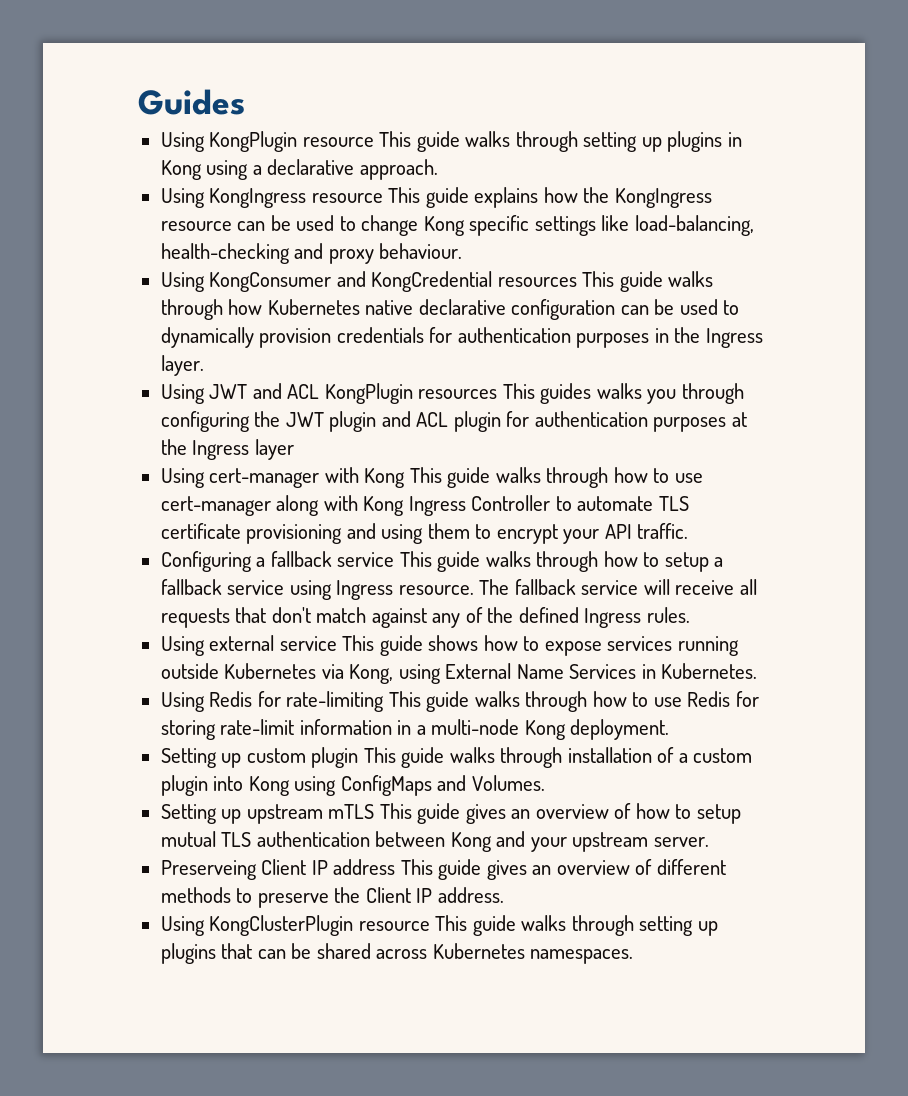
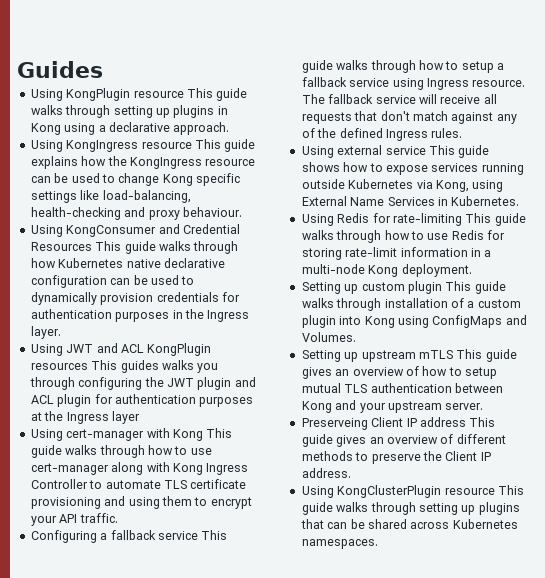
[371,271,577,292] KongCredential resources -> [182,224,240,234] [30,242,92,251] Credential Resources

